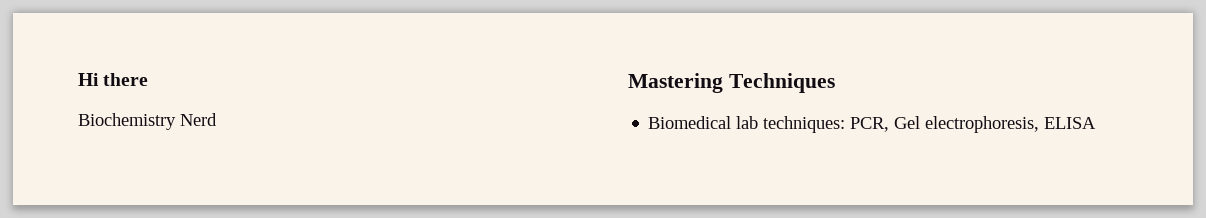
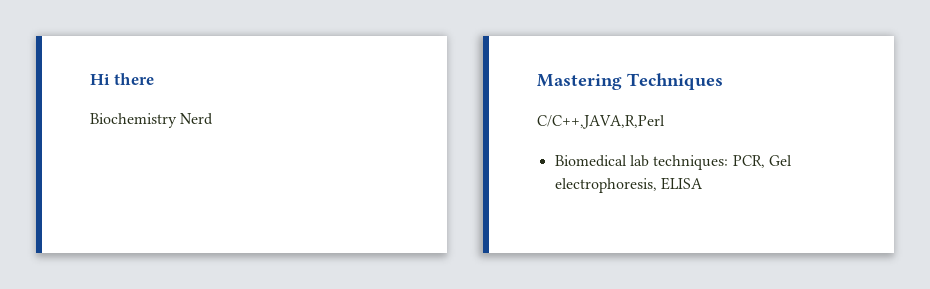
(835, 83) none -> [537,115,665,129] // C/C++,JAVA,R,Perl

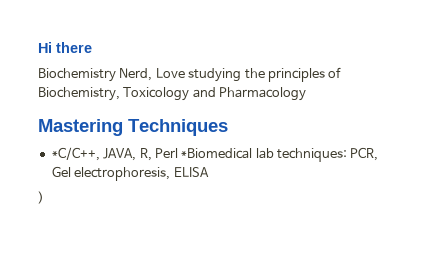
[180,113,214,125] [537,73,723,90] [537,115,665,129] [554,155,627,167] Nerd // Mastering Techniques // C/C++,JAVA,R,Perl // Biomedical -> [119,67,342,82] [38,87,307,101] [38,119,228,136] [51,147,253,161] Nerd, Love studying the principles of Biochemistry, Toxicology and Pharmacology // Mastering Techniques // *C/C++, JAVA, R, Perl *Biomedical
(703, 183) none -> [38,191,44,204] // )

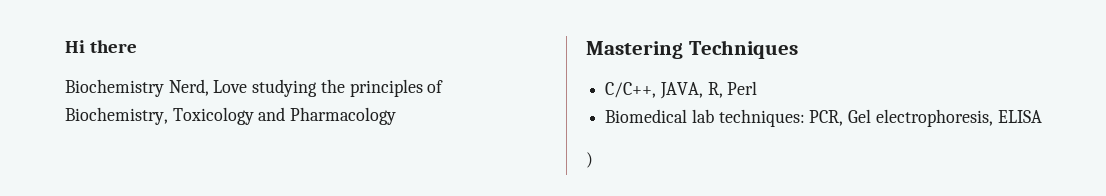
[51,147,100,161] *C/C++, -> [605,82,657,98] C/C++,
[181,148,253,159] *Biomedical -> [605,109,688,123] // Biomedical

